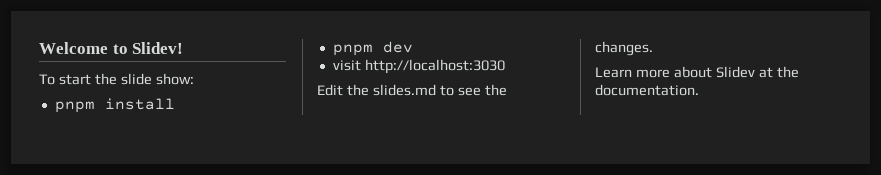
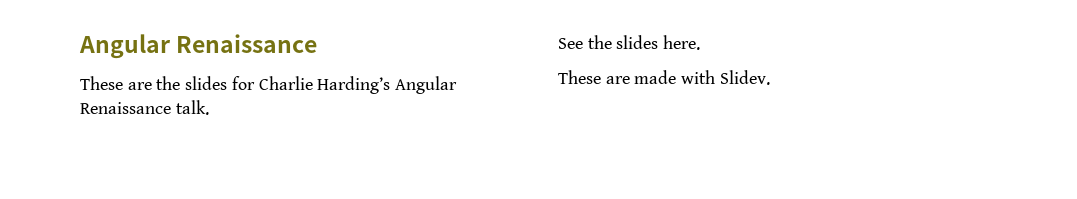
[39,42,184,54] [39,73,194,85] [54,98,175,113] [332,41,413,56] [332,59,505,74] [317,84,507,96] [595,41,653,56] [595,66,799,78] [595,84,699,96] Welcome to Slidev! // To start the slide show: // pnpm install // pnpm dev // visit http://localhost:3030 // Edit the slides.md to see the changes. // Learn more about Slidev at the documentation. -> [79,34,318,59] [80,76,458,94] [80,100,209,115] [558,35,701,50] [558,70,770,85] Angular Renaissance // These are the slides for Charlie Harding’s Angular Renaissance talk. // See the slides here. // These are made with Slidev.

